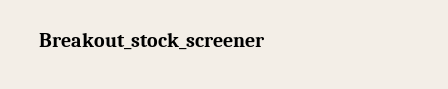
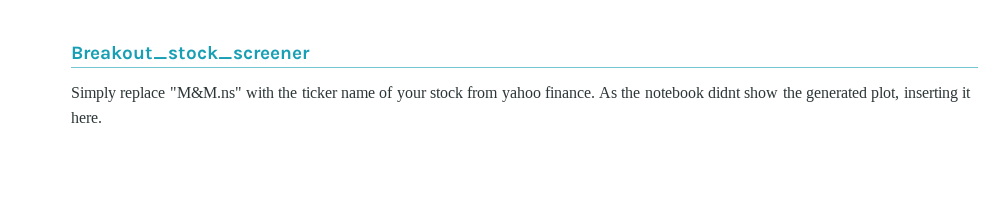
(265, 41) none -> [71,86,972,102] [71,112,102,123] // Simply replace "M&M.ns" with the ticker name of your stock from yahoo finance. As the notebook didnt show the generated plot, inserting it here.

